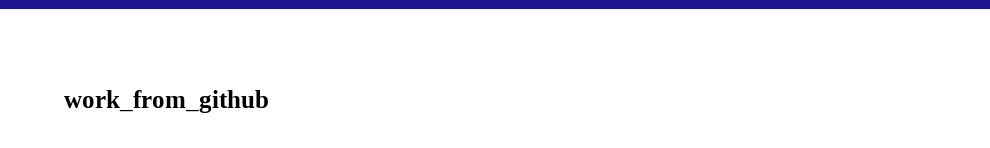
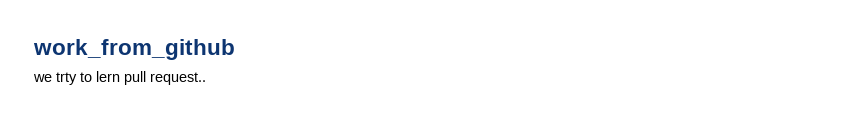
(269, 101) none -> [33,71,206,85] // we trty to lern pull request..

